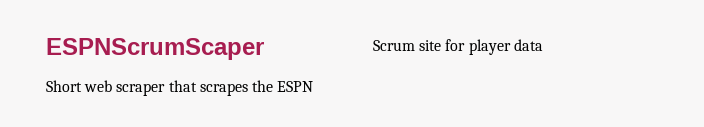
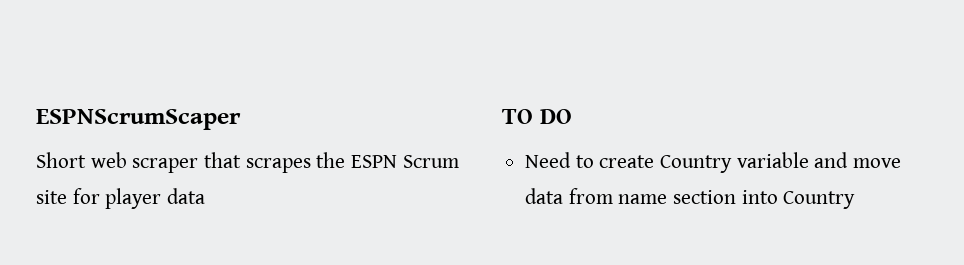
(543, 45) none -> [502,109,572,124] [525,152,902,173] [525,188,856,209] // TO DO // Need to create Country variable and move data from name section into Country

